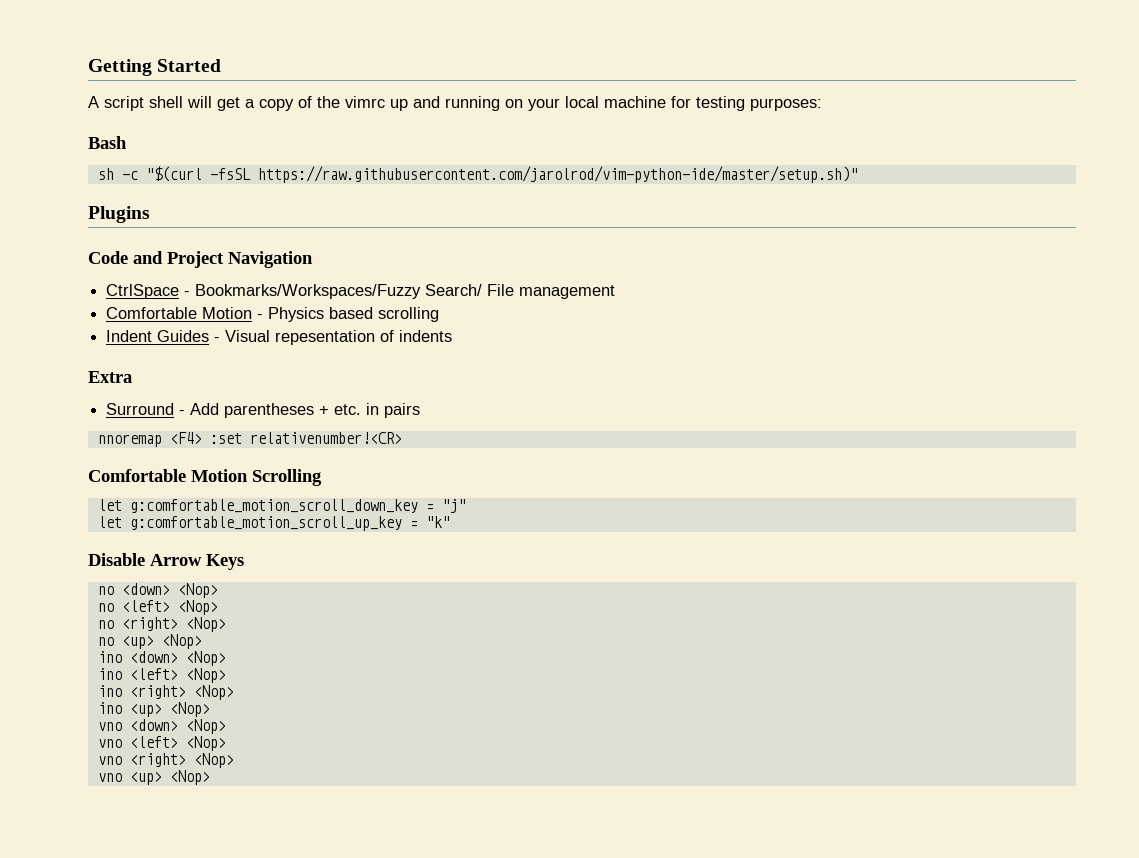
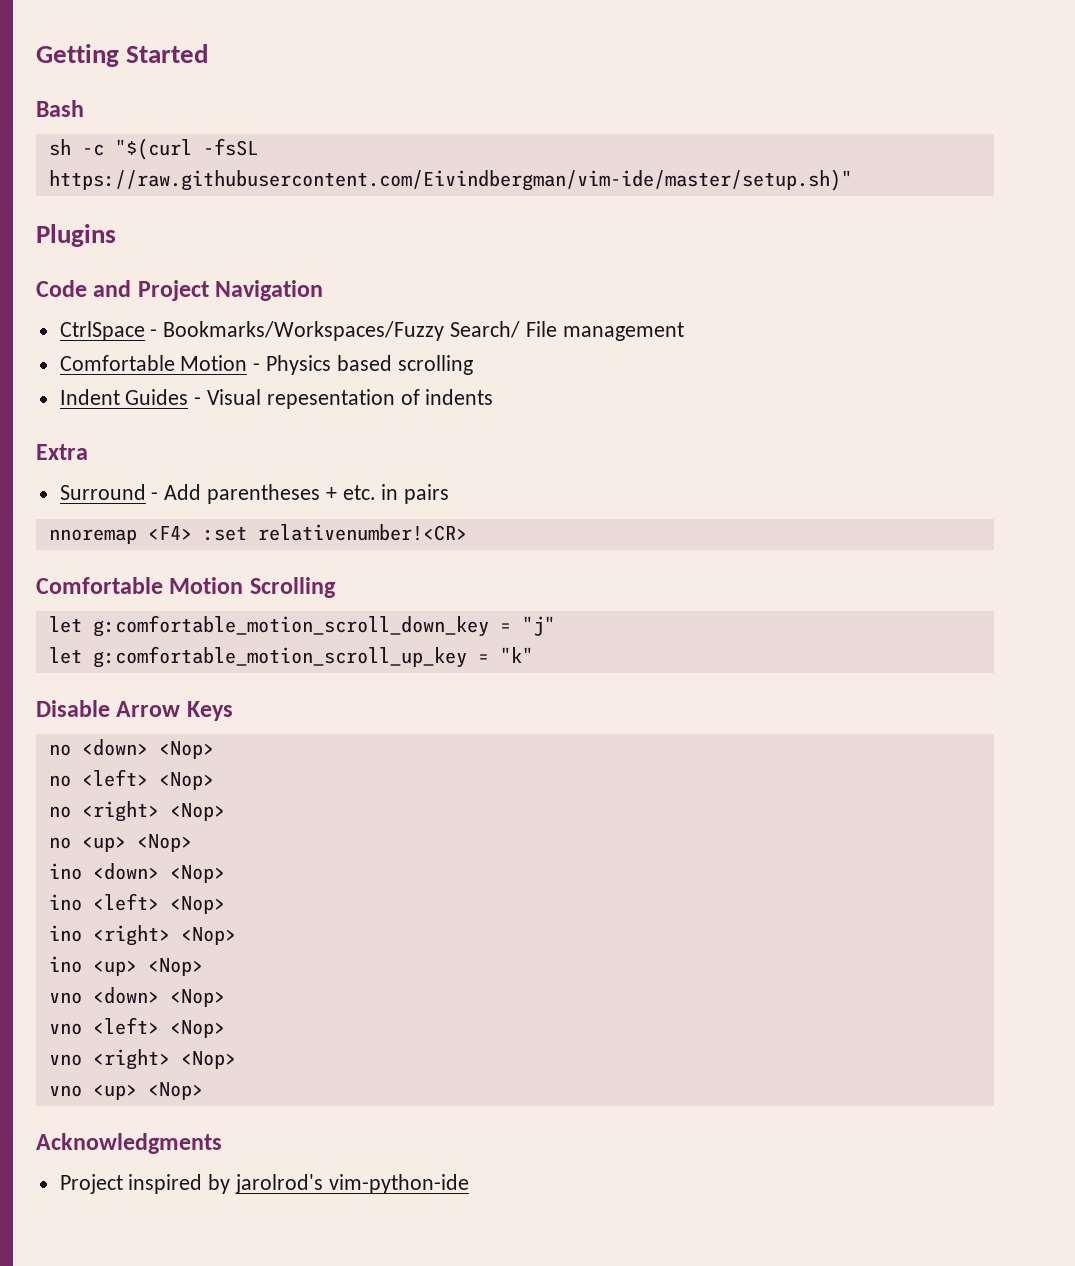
[88,96,822,111] // A script shell will get a copy of the vimrc up and running on your local machine for testing purposes: -> (209, 53) none
[257,166,858,183] https://raw.githubusercontent.com/jarolrod/vim-python-ide/master/setup.sh)" -> [48,169,852,191] https://raw.githubusercontent.com/Eivindbergman/vim-ide/master/setup.sh)"
(210, 777) none -> [36,1133,222,1154] [59,1174,469,1194] // Acknowledgments // Project inspired by jarolrod's vim-python-ide

